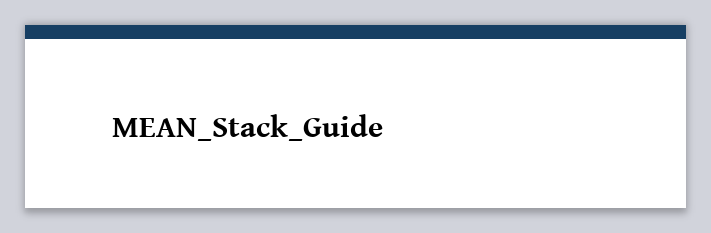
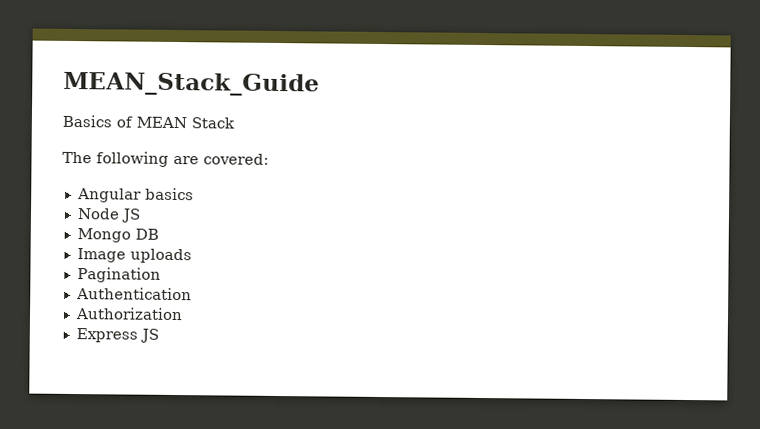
(383, 127) none -> [62,114,235,129] [62,151,269,167] [76,187,194,203] [76,208,141,223] [76,228,159,243] [76,248,192,264] [76,267,161,283] [75,287,192,301] [74,307,183,321] [75,328,159,343] // Basics of MEAN Stack // The following are covered: // Angular basics // Node JS // Mongo DB // Image uploads // Pagination // Authentication // Authorization // Express JS

